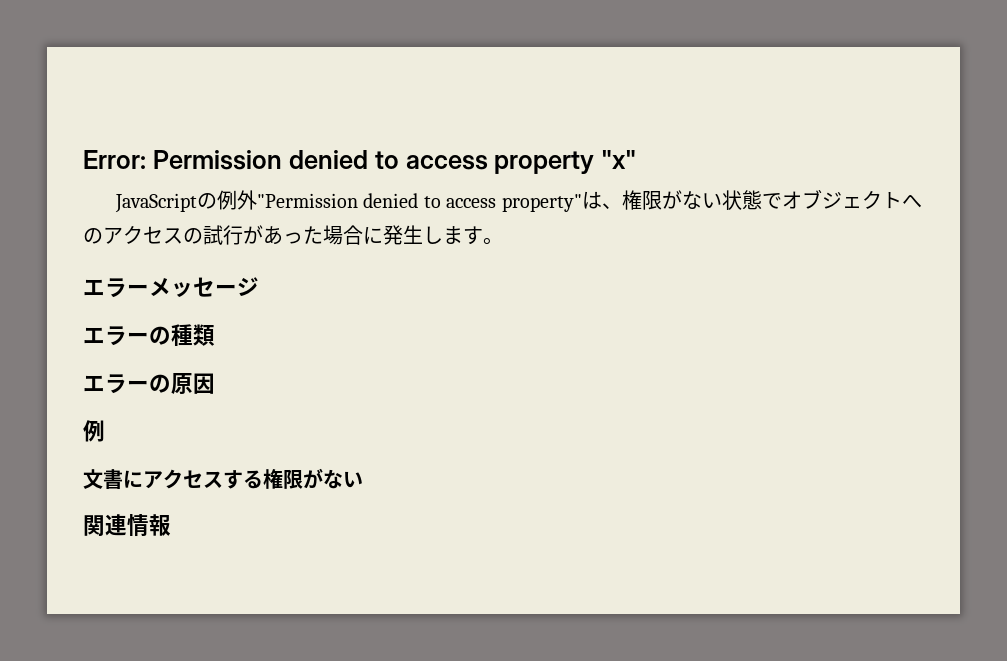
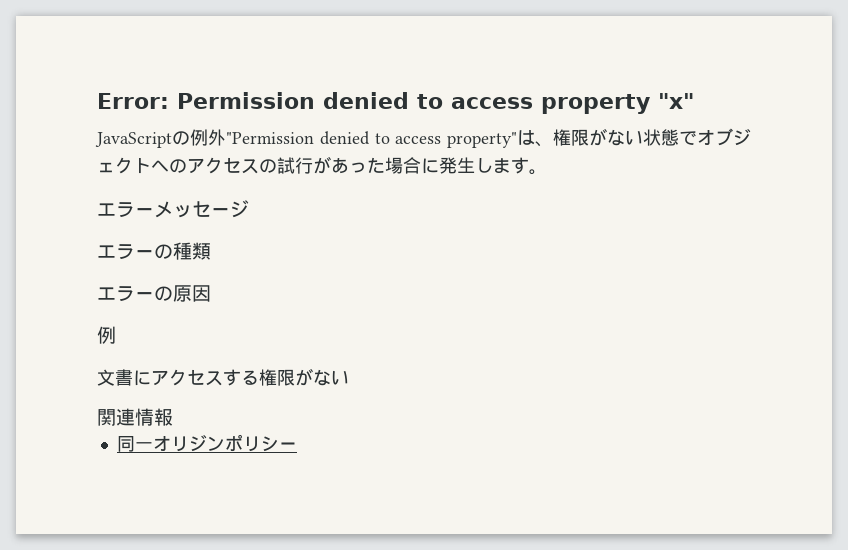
(171, 525) none -> [116,434,297,452] // 同一オリジンポリシー

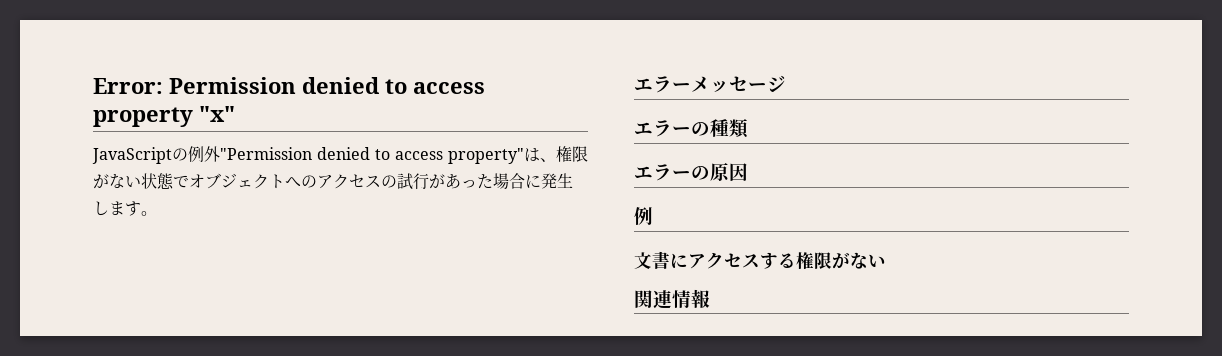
[116,434,297,452] // 同一オリジンポリシー -> (710, 298) none

